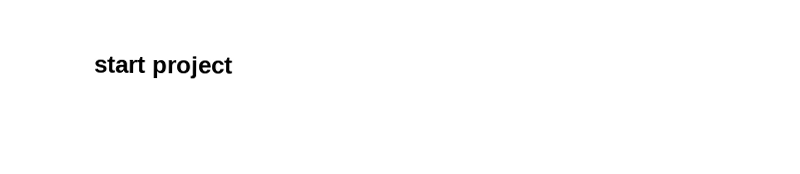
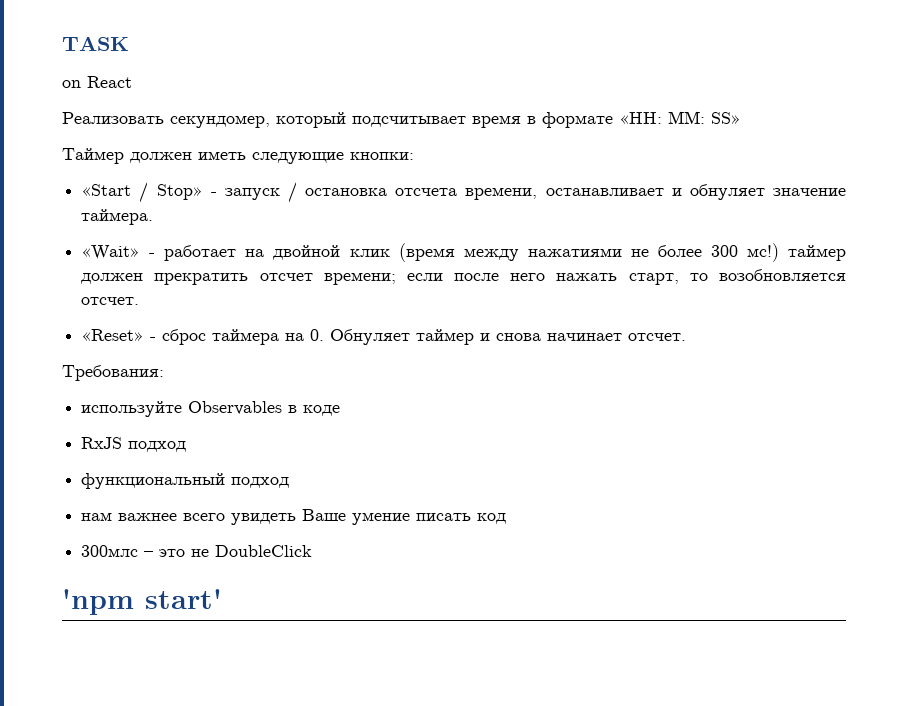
[94,56,233,79] start project -> [62,36,129,51] [62,76,132,88] [62,111,741,128] [62,148,414,164] [81,182,847,203] [81,209,154,225] [81,243,846,262] [81,269,846,285] [81,297,140,305] [81,329,687,345] [62,365,164,381] [81,401,341,417] [81,437,187,452] [81,473,290,489] [81,509,507,525] [81,545,313,557] [62,589,222,615] TASK // on React // Реализовать секундомер, который подсчитывает время в формате «HH: MM: SS» // Таймер должен иметь следующие кнопки: // «Start / Stop» - запуск / остановка отсчета времени, останавливает и обнуляет значение таймера. // «Wait» - работает на двойной клик (время между нажатиями не более 300 мс!) таймер должен прекратить отсчет времени; если после него нажать старт, то возобновляется отсчет. // «Reset» - сброс таймера на 0. Обнуляет таймер и снова начинает отсчет. // Требования: // используйте Observables в коде // RxJS подход // функциональный подход // нам важнее всего увидеть Ваше умение писать код // 300млс – это не DoubleClick // 'npm start'

